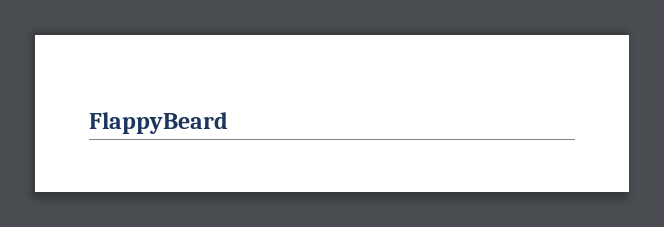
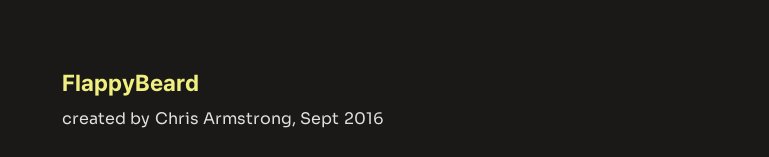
(228, 123) none -> [62,112,384,128] // created by Chris Armstrong, Sept 2016

